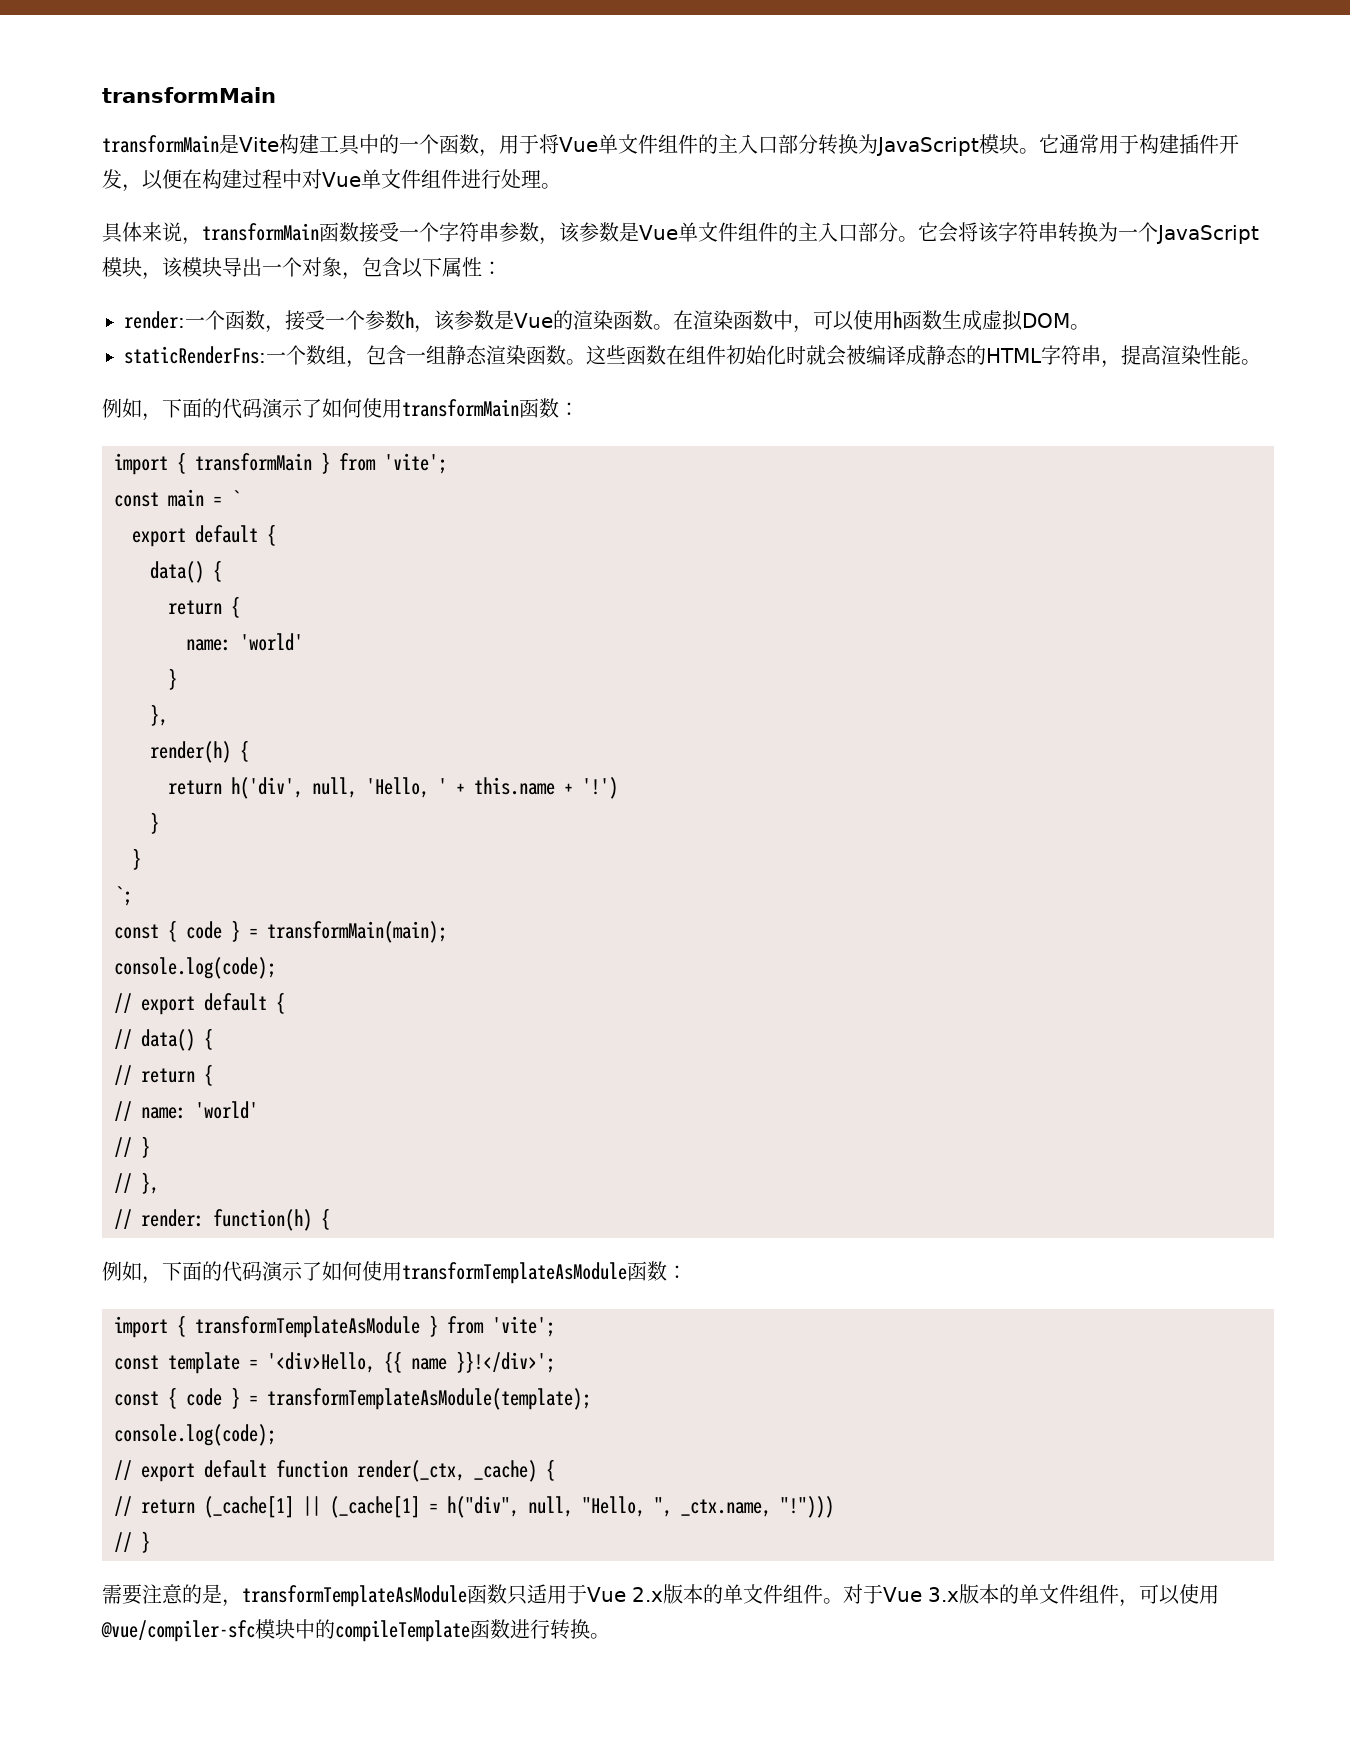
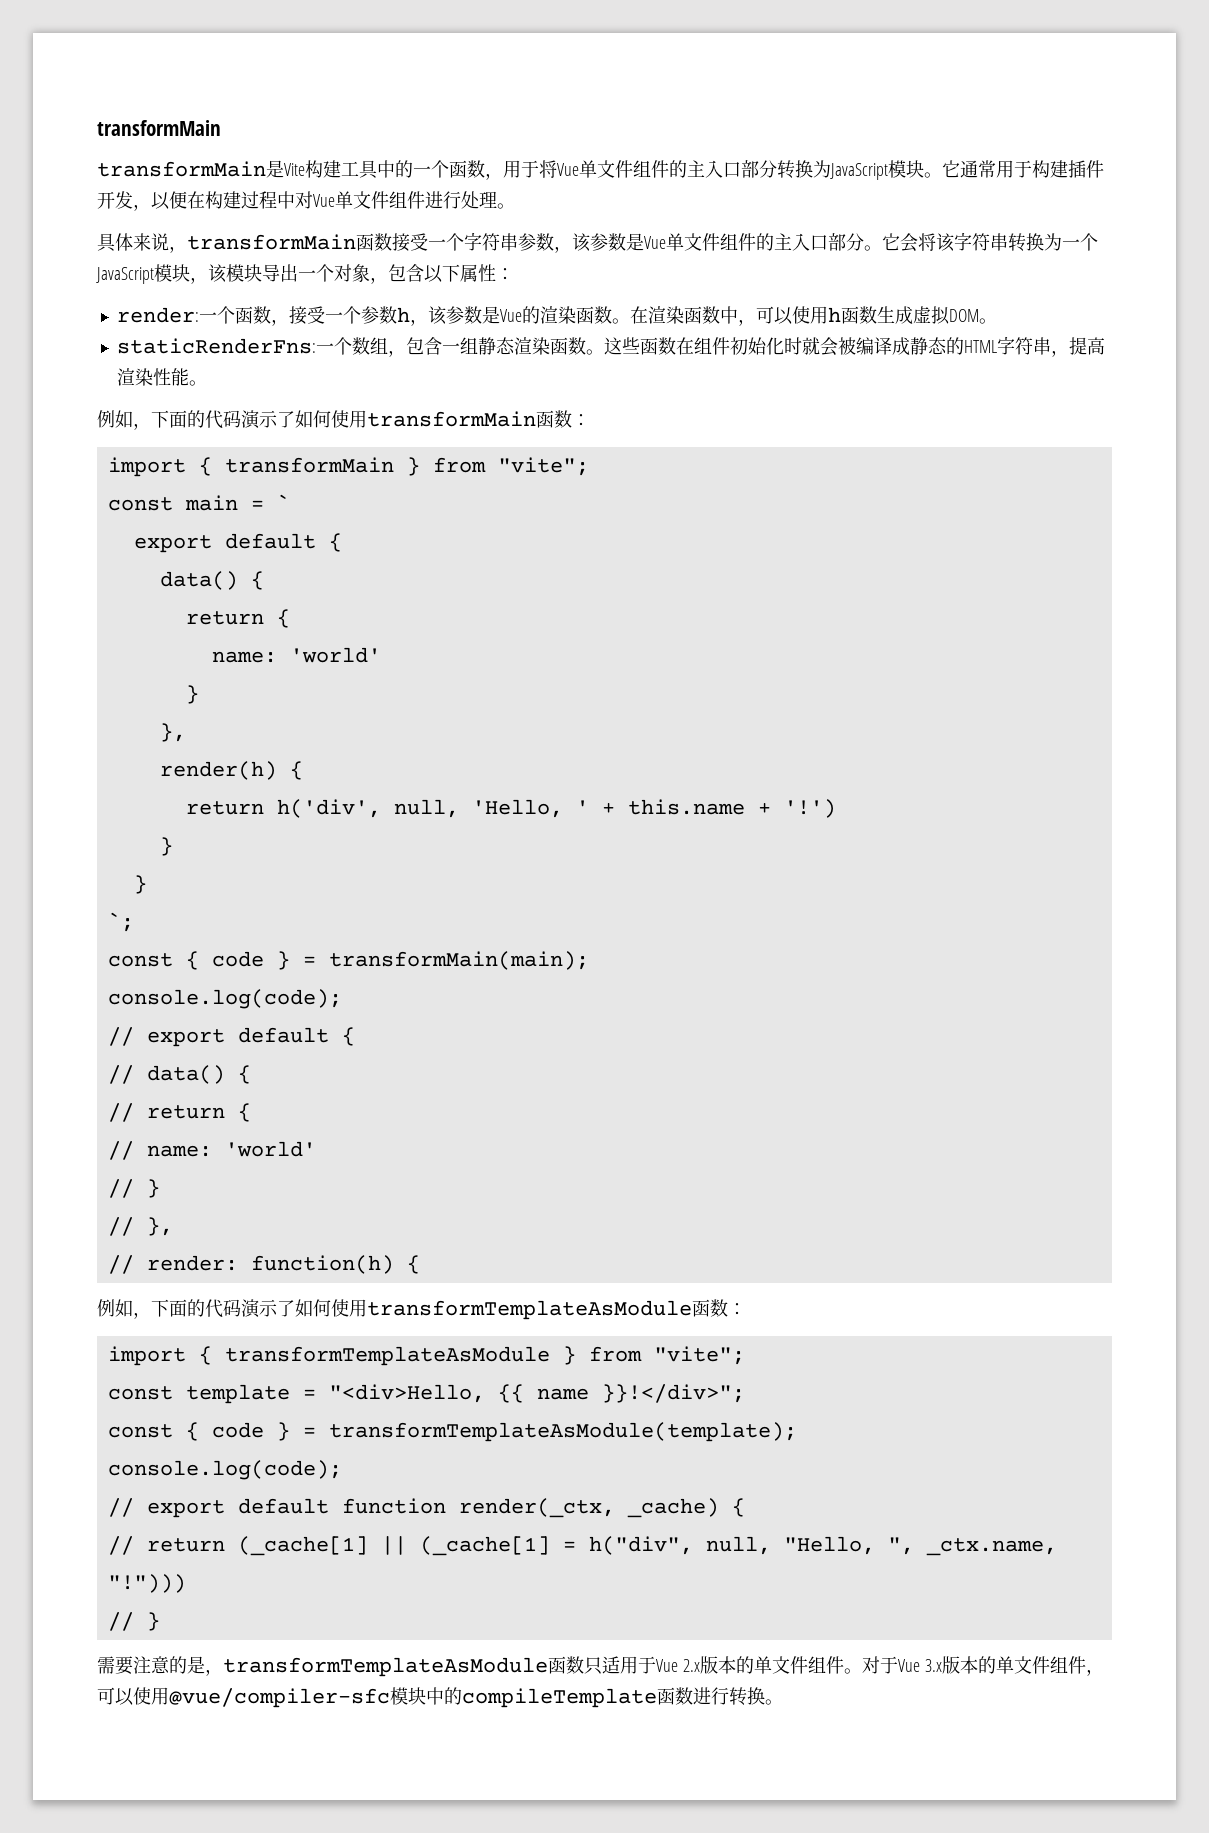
[384,453,447,474] 'vite'; -> [497,457,589,476] "vite";
[492,1316,555,1337] 'vite'; -> [653,1346,745,1365] "vite";
[267,1352,375,1373] '<div>Hello, -> [328,1384,485,1403] "<div>Hello,
[456,1351,555,1373] }}!</div>'; -> [601,1384,745,1403] }}!</div>";

